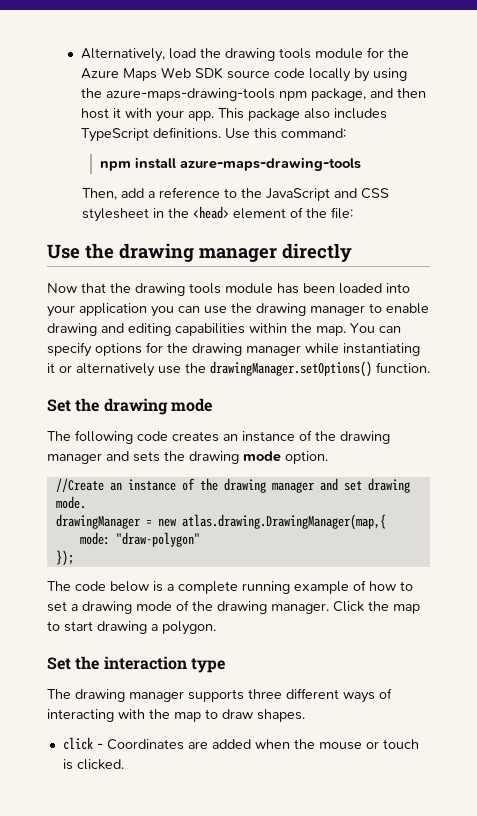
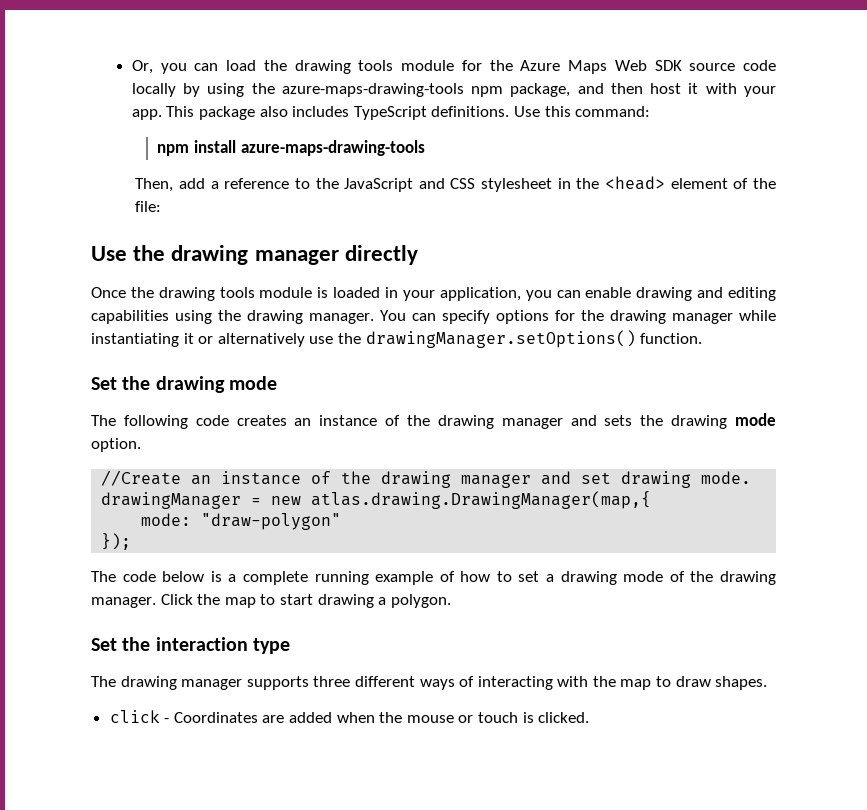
[80,48,165,62] Alternatively, -> [131,60,219,74] Or, you can
[47,283,410,296] [47,303,382,317] Now that the drawing tools module has been loaded into your application you can use the drawing manager to -> [91,287,581,301] Once the drawing tools module is loaded in your application, you can
[249,323,346,336] within the map. -> [175,310,374,324] using the drawing manager.

